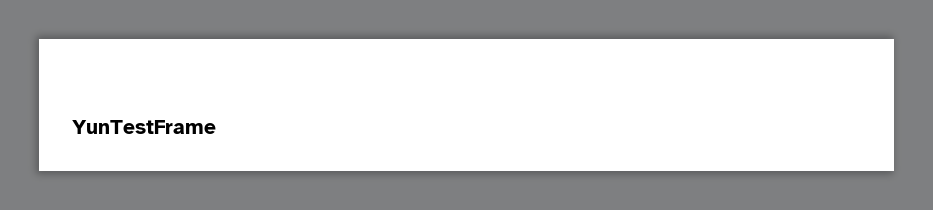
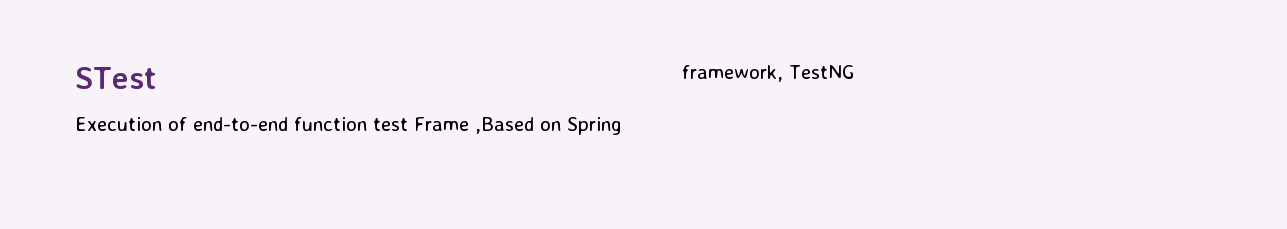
[72,120,216,134] YunTestFrame -> [75,67,156,89] [75,117,622,135] [682,65,855,82] STest // Execution of end-to-end function test Frame ,Based on Spring framework, TestNG

